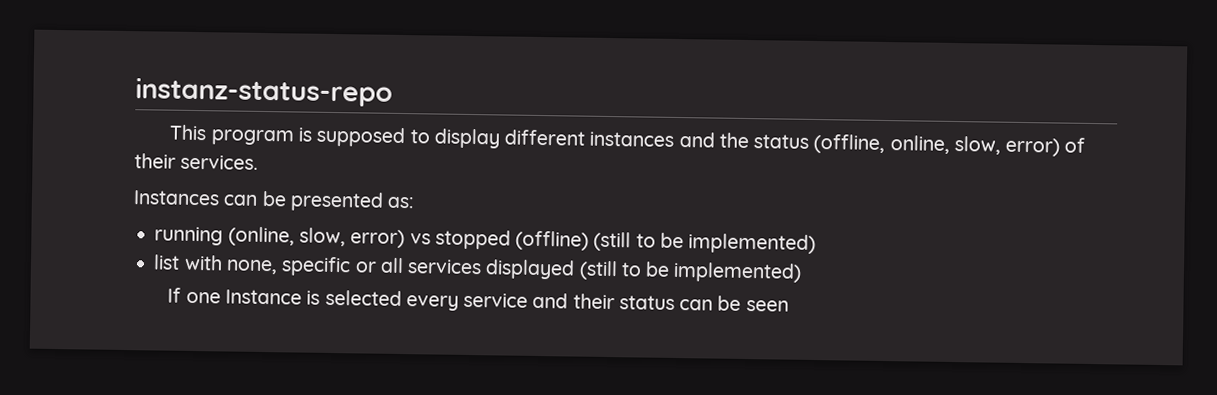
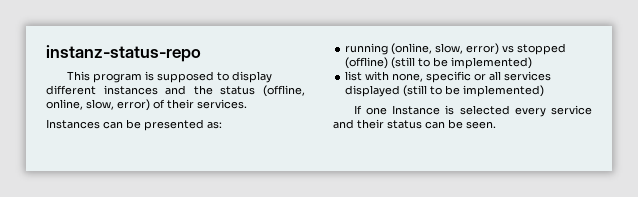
[745,299,789,312] seen -> [466,121,496,129] seen.

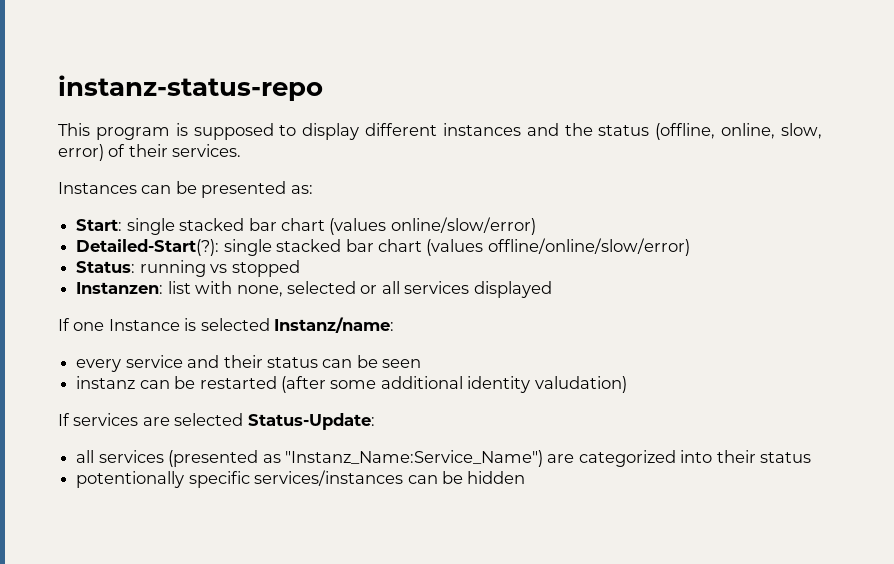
[345,43,567,55] [345,57,533,69] running (online, slow, error) vs stopped (offline) (still to be implemented) // -> [76,217,536,235] [76,238,690,256] [76,260,300,277] [76,282,164,294] Start: single stacked bar chart (values online/slow/error) // Detailed-Start(?): single stacked bar chart (values offline/online/slow/error) // Status: running vs stopped // Instanzen:
[426,71,472,83] specific -> [286,281,356,294] selected
[403,85,545,97] (still to be implemented) -> (552, 289) none
(510, 110) none -> [274,317,395,333] Instanz/name: //
[466,121,496,129] seen. -> [382,359,422,368] [76,376,627,393] [58,413,375,430] [76,450,812,467] [76,470,526,488] seen // instanz can be restarted (after some additional identity valudation) // If services are selected Status-Update: // all services (presented as "Instanz_Name:Service_Name") are categorized into their status // potentionally specific services/instances can be hidden

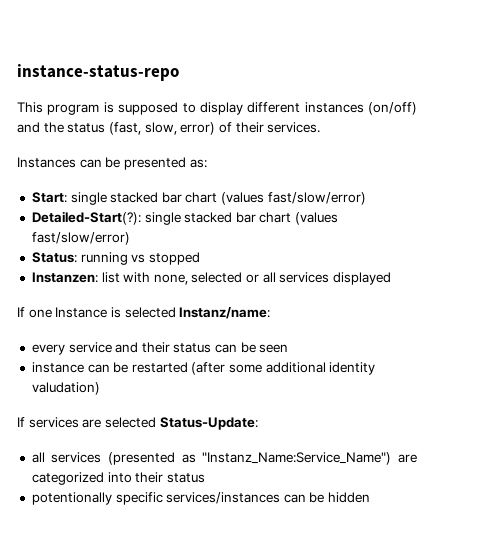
[58,75,323,101] instanz-status-repo -> [17,64,179,81] instance-status-repo
(521, 129) none -> [368,102,417,115] (on/off)
[655,123,776,140] (offline, online, -> [108,122,141,135] (fast,
[390,217,536,235] online/slow/error) -> [267,192,366,205] fast/slow/error)
[487,238,690,256] offline/online/slow/error) -> [31,232,130,245] fast/slow/error)
[76,376,136,389] instanz -> [31,362,84,373] instance

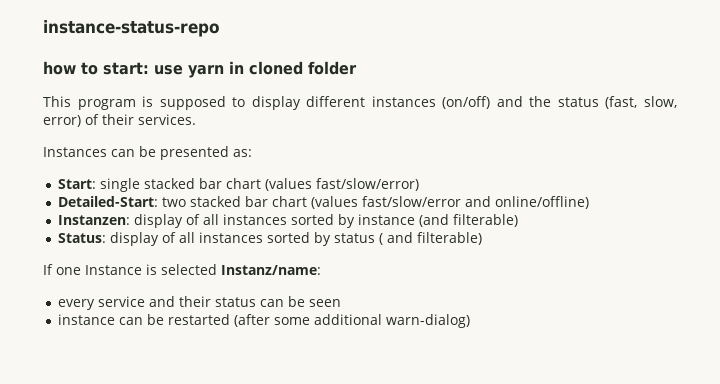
(179, 72) none -> [43,61,357,78] // how to start: use yarn in cloned folder
[31,211,339,225] [31,232,130,245] [31,252,200,265] [31,272,392,285] Detailed-Start(?): single stacked bar chart (values fast/slow/error) // Status: running vs stopped // Instanzen: list with none, selected or all services displayed -> [57,196,589,209] [57,214,518,228] [57,232,482,246] Detailed-Start: two stacked bar chart (values fast/slow/error and online/offline) // Instanzen: display of all instances sorted by instance (and filterable) // Status: display of all instances sorted by status ( and filterable)
[329,362,376,375] [31,382,100,395] [17,417,258,430] [31,452,417,465] [31,472,205,485] [31,492,371,505] identity valudation) // If services are selected Status-Update: // all services (presented as "Instanz_Name:Service_Name") are categorized into their status // potentionally specific services/instances can be hidden -> [385,314,470,328] warn-dialog)

